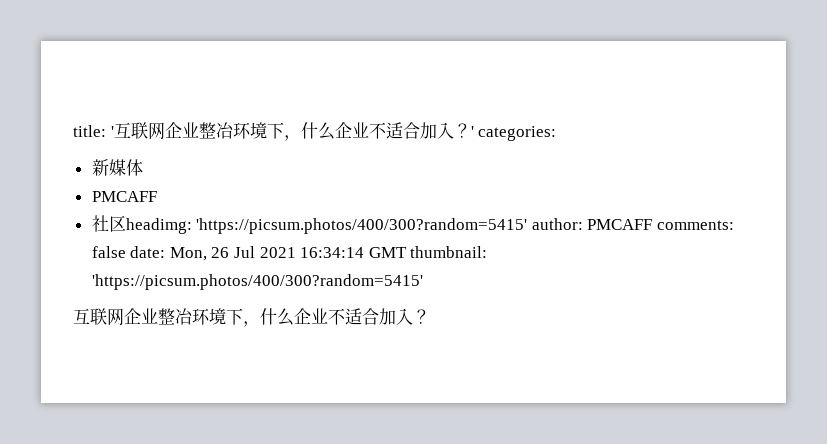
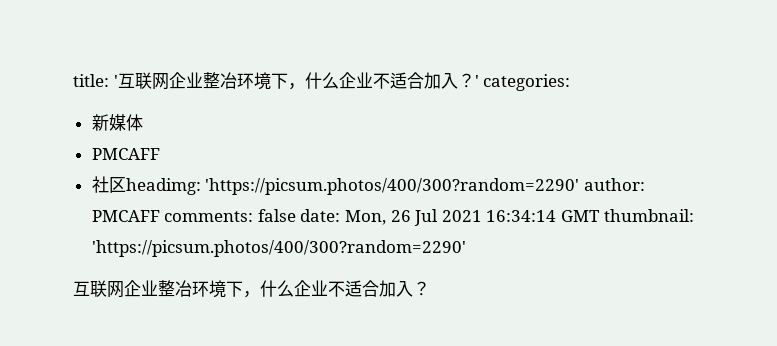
[196,218,528,234] 'https://picsum.photos/400/300?random=5415' -> [205,178,580,195] 'https://picsum.photos/400/300?random=2290'
[91,274,423,290] 'https://picsum.photos/400/300?random=5415' -> [91,240,466,257] 'https://picsum.photos/400/300?random=2290'

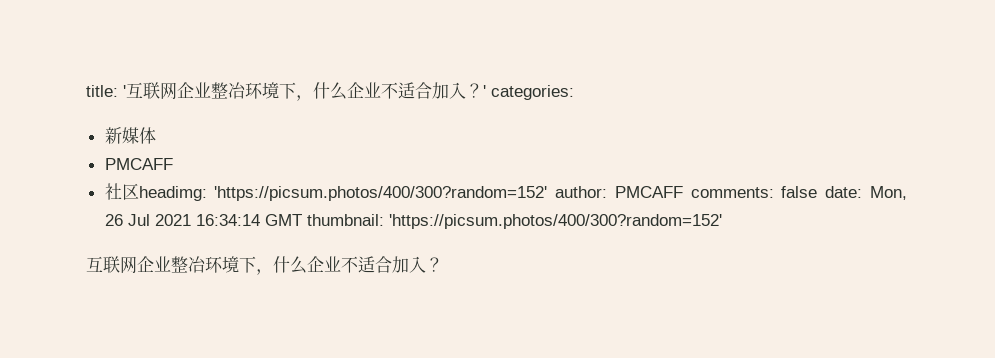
[205,178,580,195] 'https://picsum.photos/400/300?random=2290' -> [214,186,548,201] 'https://picsum.photos/400/300?random=152'
[91,240,466,257] 'https://picsum.photos/400/300?random=2290' -> [388,214,722,229] 'https://picsum.photos/400/300?random=152'

